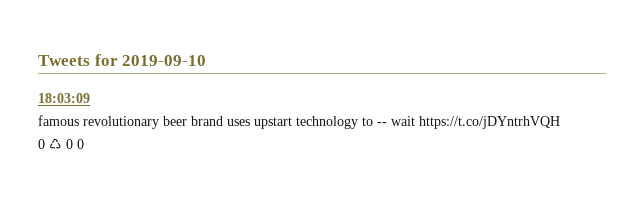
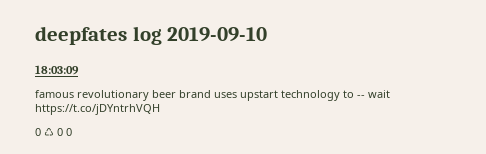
[38,54,118,66] Tweets for -> [35,26,162,45] deepfates log

